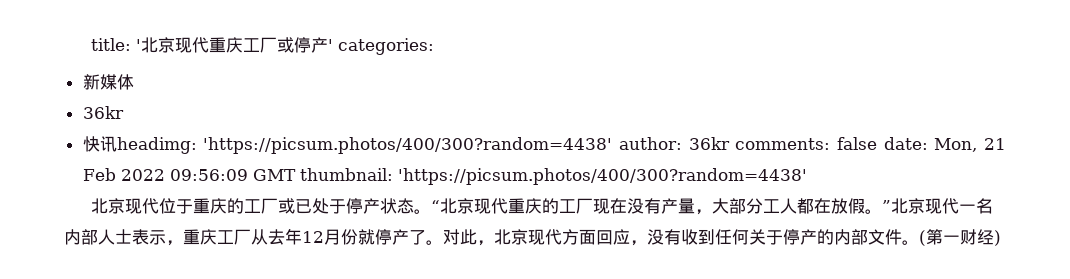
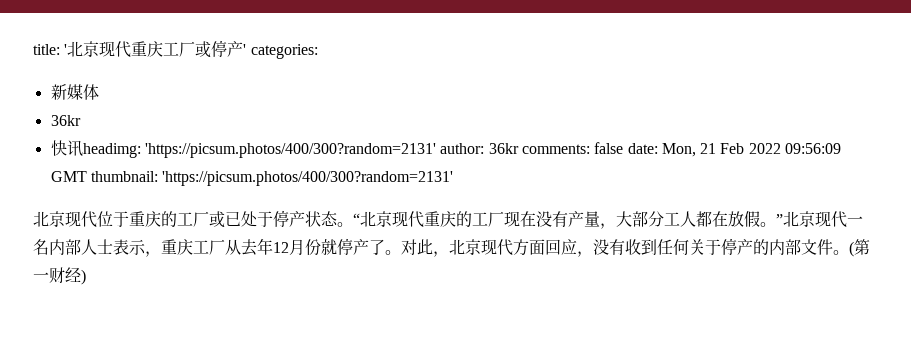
[203,137,613,154] 'https://picsum.photos/400/300?random=4438' -> [144,143,436,158] 'https://picsum.photos/400/300?random=2131'
[397,168,807,185] 'https://picsum.photos/400/300?random=4438' -> [162,171,454,186] 'https://picsum.photos/400/300?random=2131'

